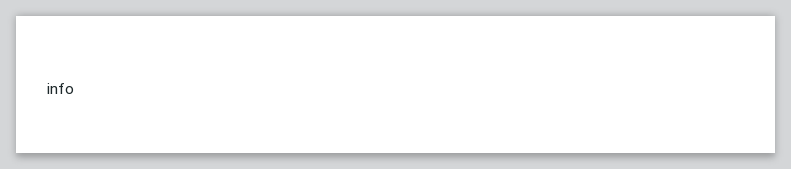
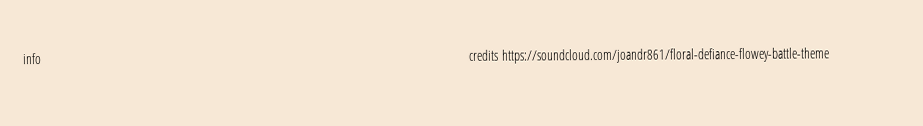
(74, 88) none -> [468,47,829,64] // credits https://soundcloud.com/joandr861/floral-defiance-flowey-battle-theme

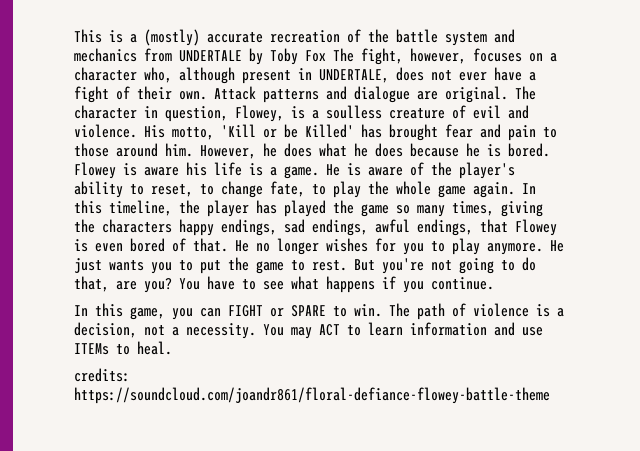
[22,53,41,65] [468,49,498,61] info // credits -> [74,29,515,46] [74,48,557,65] [74,67,536,84] [74,86,536,103] [74,105,529,122] [74,124,557,141] [74,143,550,159] [74,162,515,179] [74,181,536,198] [74,200,543,217] [74,219,557,236] [74,238,564,255] [74,257,536,274] [74,276,494,293] [74,303,564,320] [74,322,543,339] [74,341,172,355] [74,368,130,382] This is a (mostly) accurate recreation of the battle system and mechanics from UNDERTALE by Toby Fox The fight, however, focuses on a character who, although present in UNDERTALE, does not ever have a fight of their own. Attack patterns and dialogue are original. The character in question, Flowey, is a soulless creature of evil and violence. His motto, 'Kill or be Killed' has brought fear and pain to those around him. However, he does what he does because he is bored. Flowey is aware his life is a game. He is aware of the player's ability to reset, to change fate, to play the whole game again. In this timeline, the player has played the game so many times, giving the characters happy endings, sad endings, awful endings, that Flowey is even bored of that. He no longer wishes for you to play anymore. He just wants you to put the game to rest. But you're not going to do that, are you? You have to see what happens if you continue. // In this game, you can FIGHT or SPARE to win. The path of violence is a decision, not a necessity. You may ACT to learn information and use ITEMs to heal. // credits:

